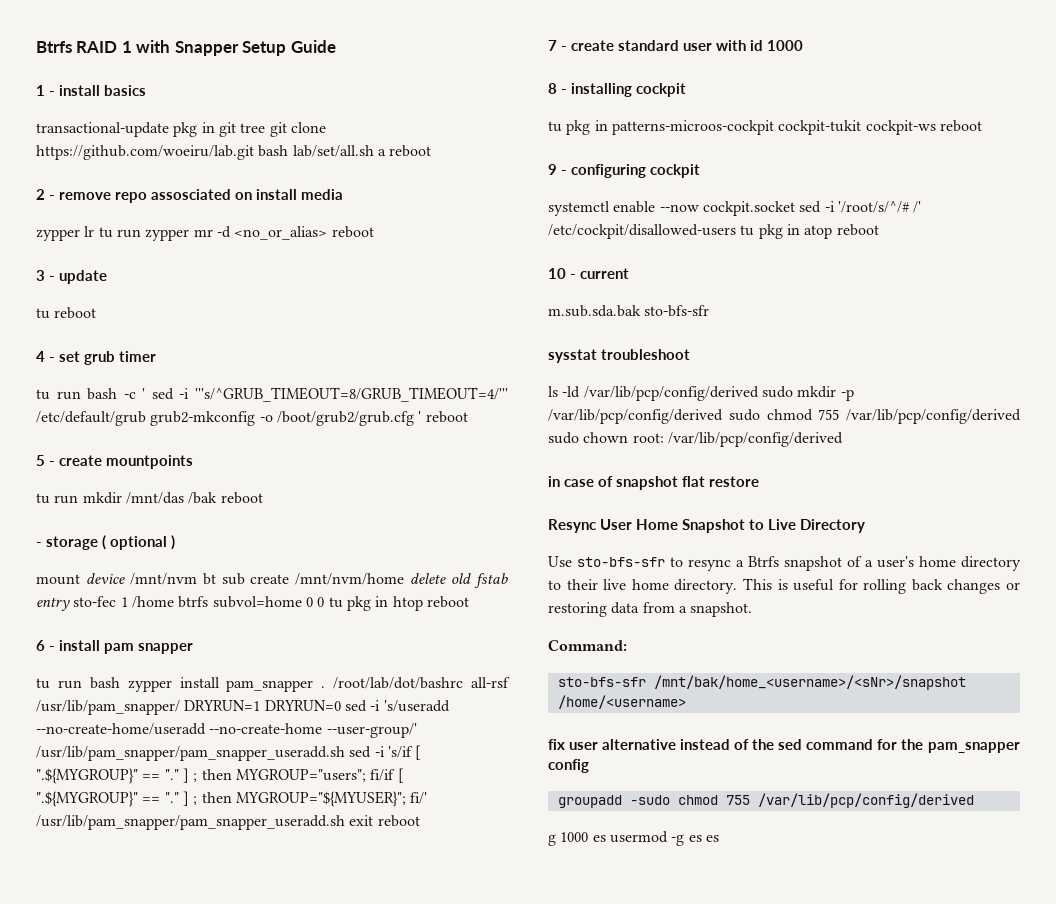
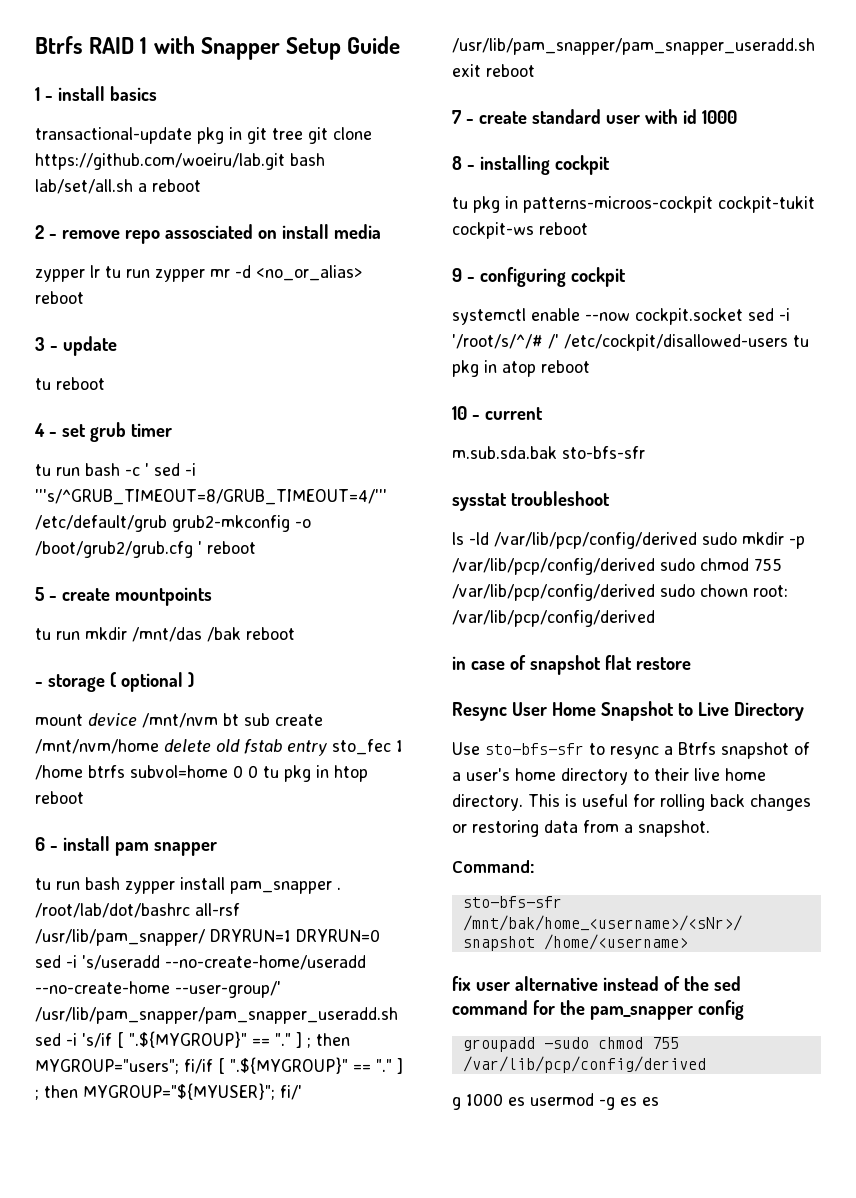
[73,596,117,607] sto-fec -> [332,739,391,755] sto_fec

